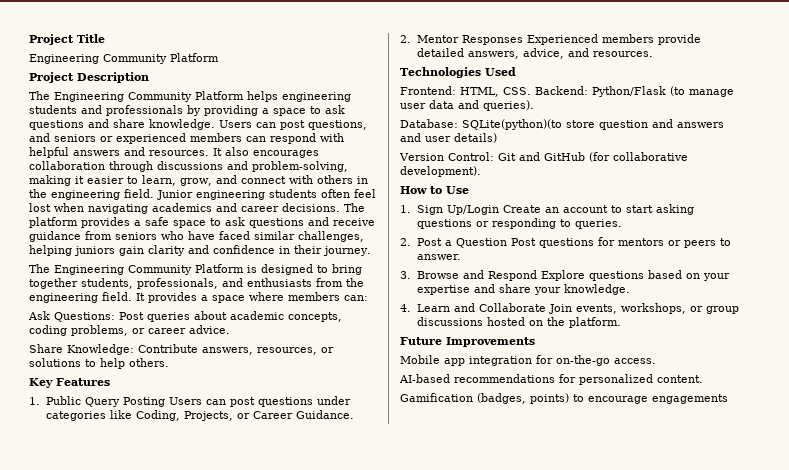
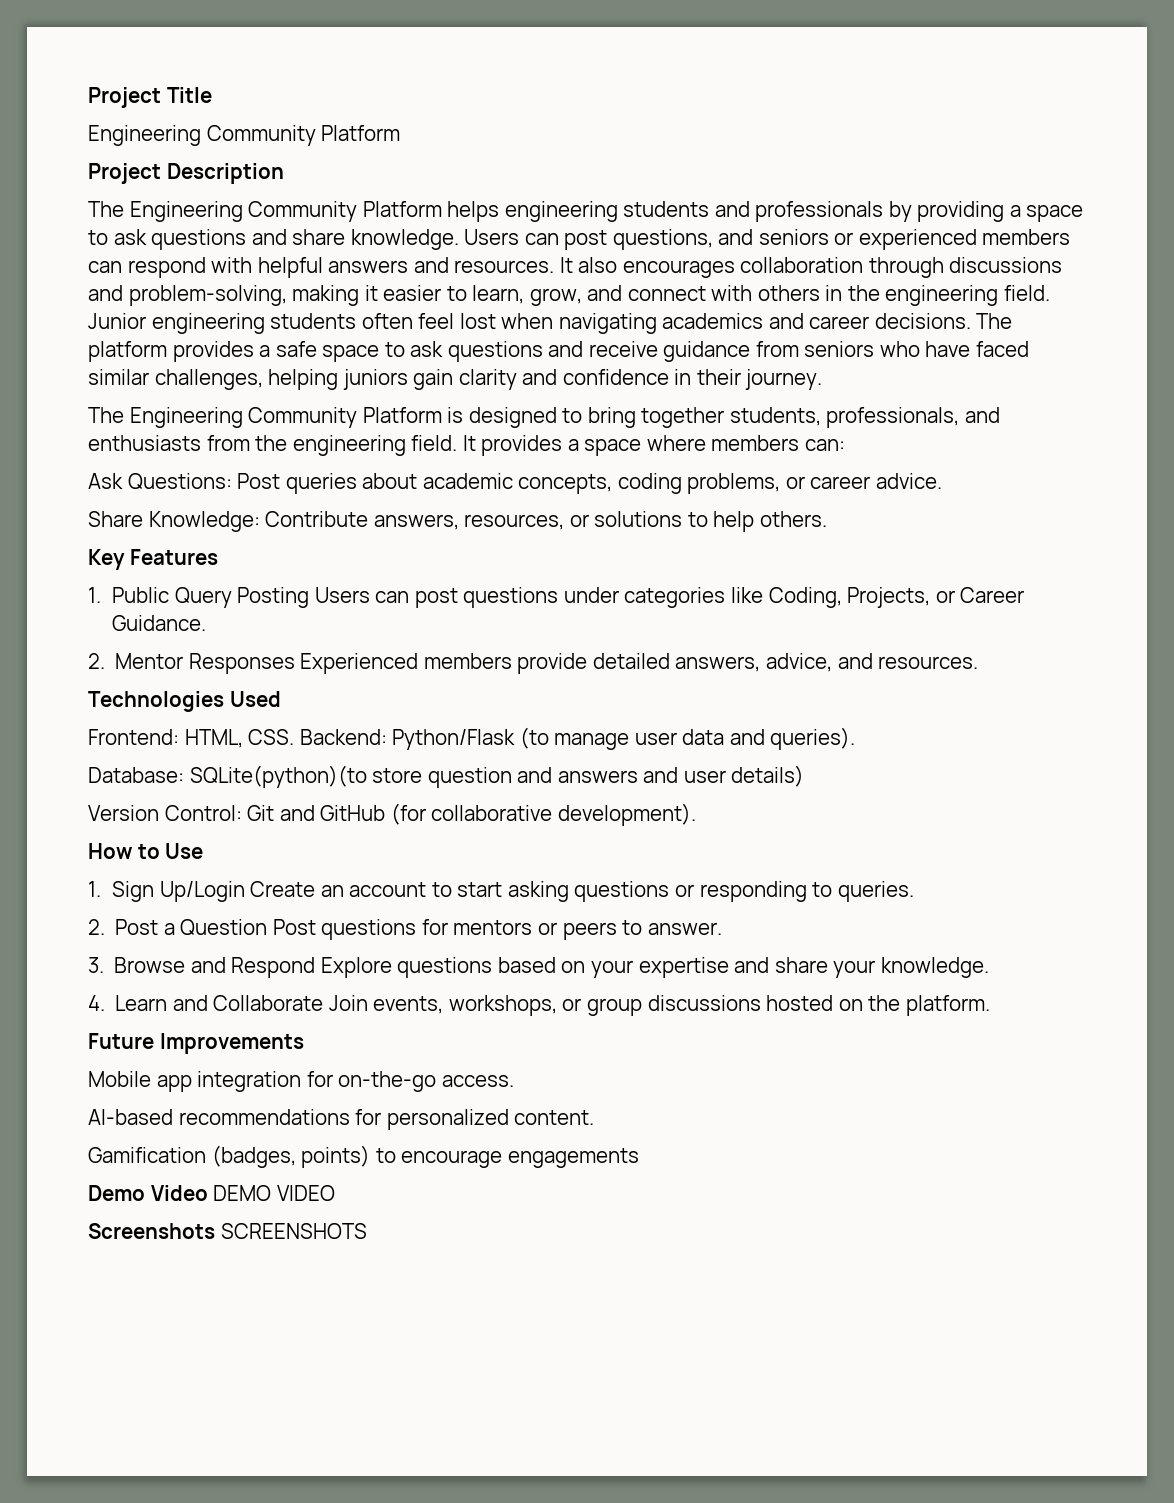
(728, 399) none -> [88,1185,335,1201] [88,1223,367,1239] // Demo Video DEMO VIDEO // Screenshots SCREENSHOTS

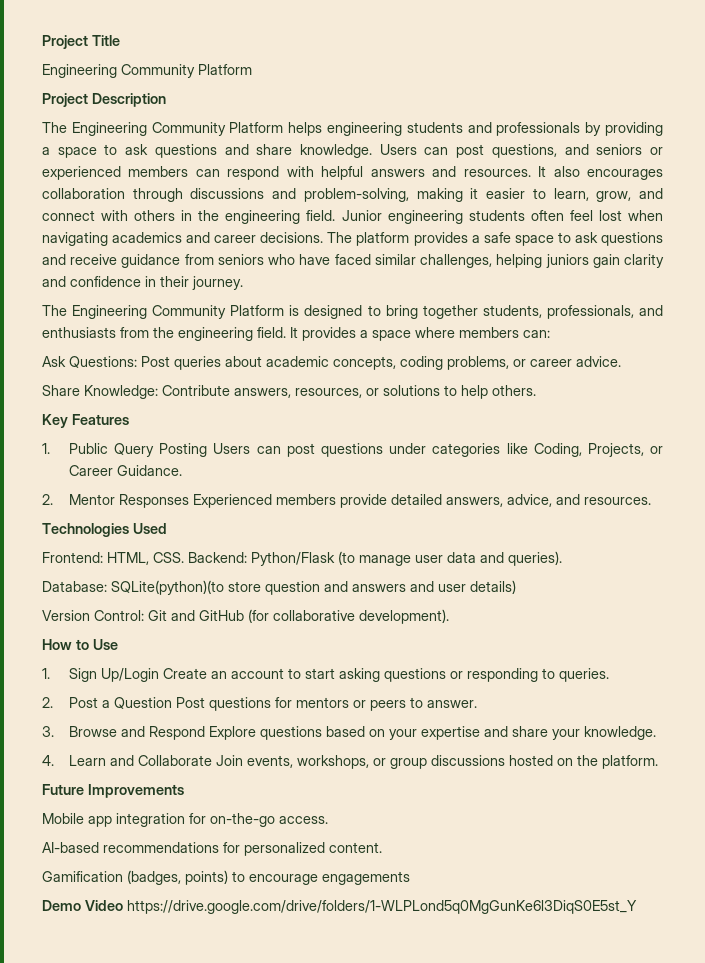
[213,1185,335,1201] [88,1223,367,1239] DEMO VIDEO // Screenshots SCREENSHOTS -> [127,900,637,914] https://drive.google.com/drive/folders/1-WLPLond5q0MgGunKe6l3DiqS0E5st_Y

